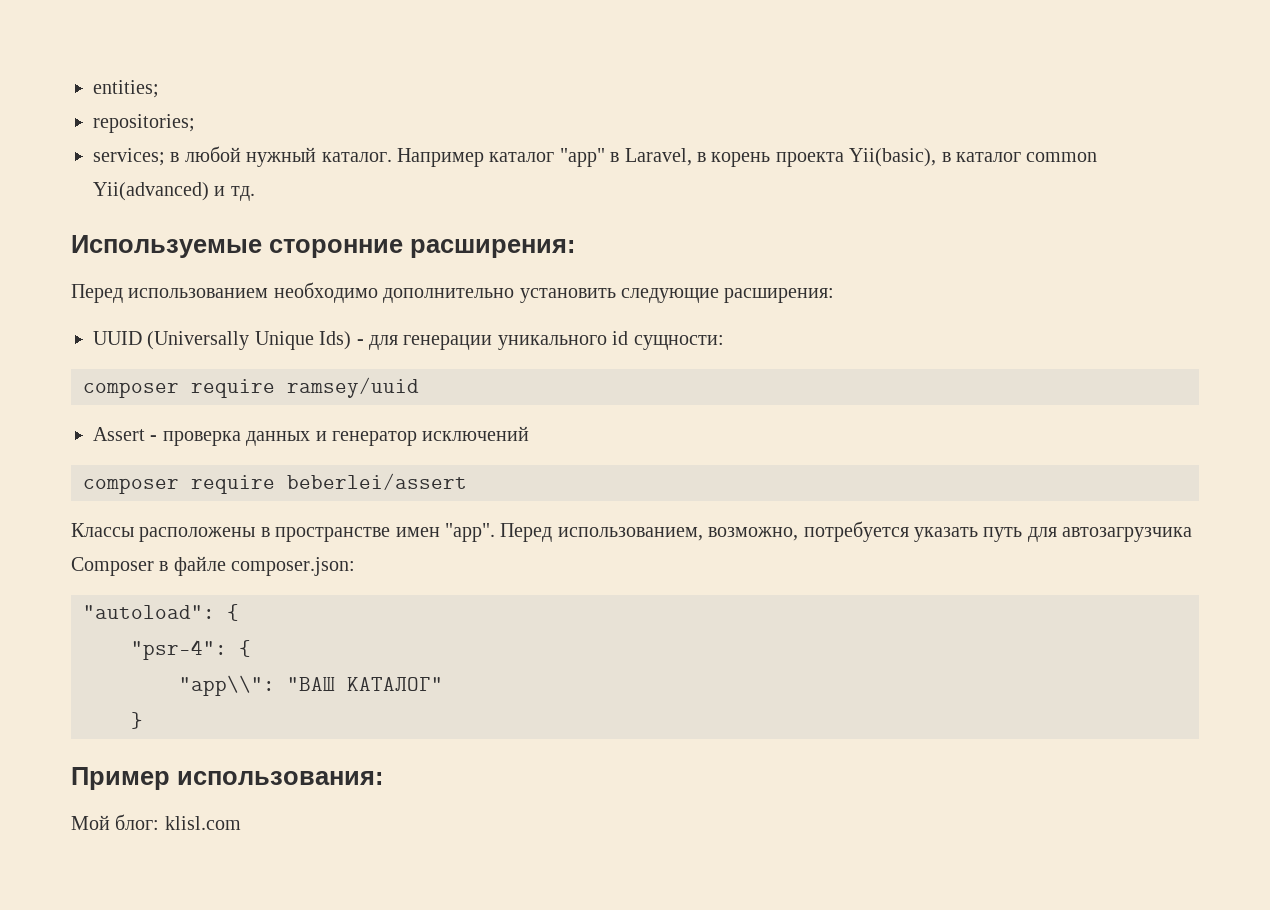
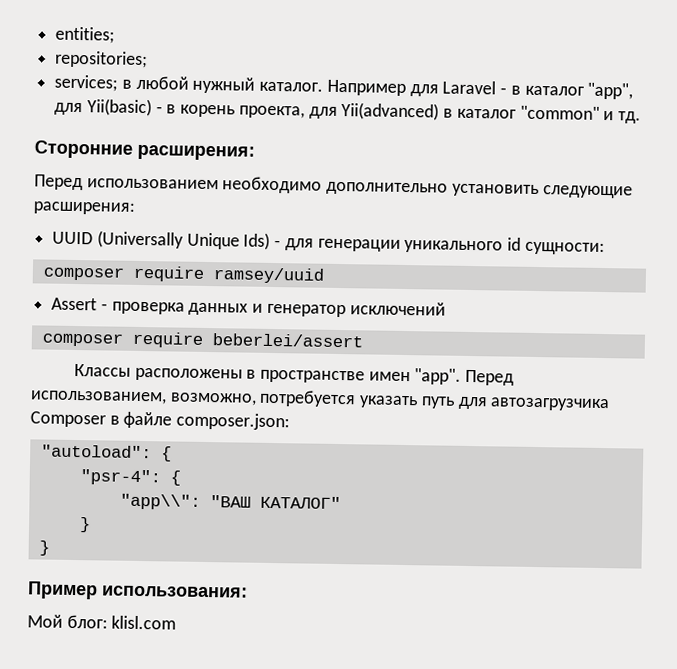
[489,148,1098,167] [93,182,209,201] каталог "app" в Laravel, в корень проекта Yii(basic), в каталог common Yii(advanced) -> [409,80,634,100] [54,98,600,121] для Laravel - в каталог "app", для Yii(basic) - в корень проекта, для Yii(advanced) в каталог "common"
[71,235,403,258] Используемые сторонние -> [34,140,133,159] Сторонние
(143, 720) none -> [38,540,50,556] // }

